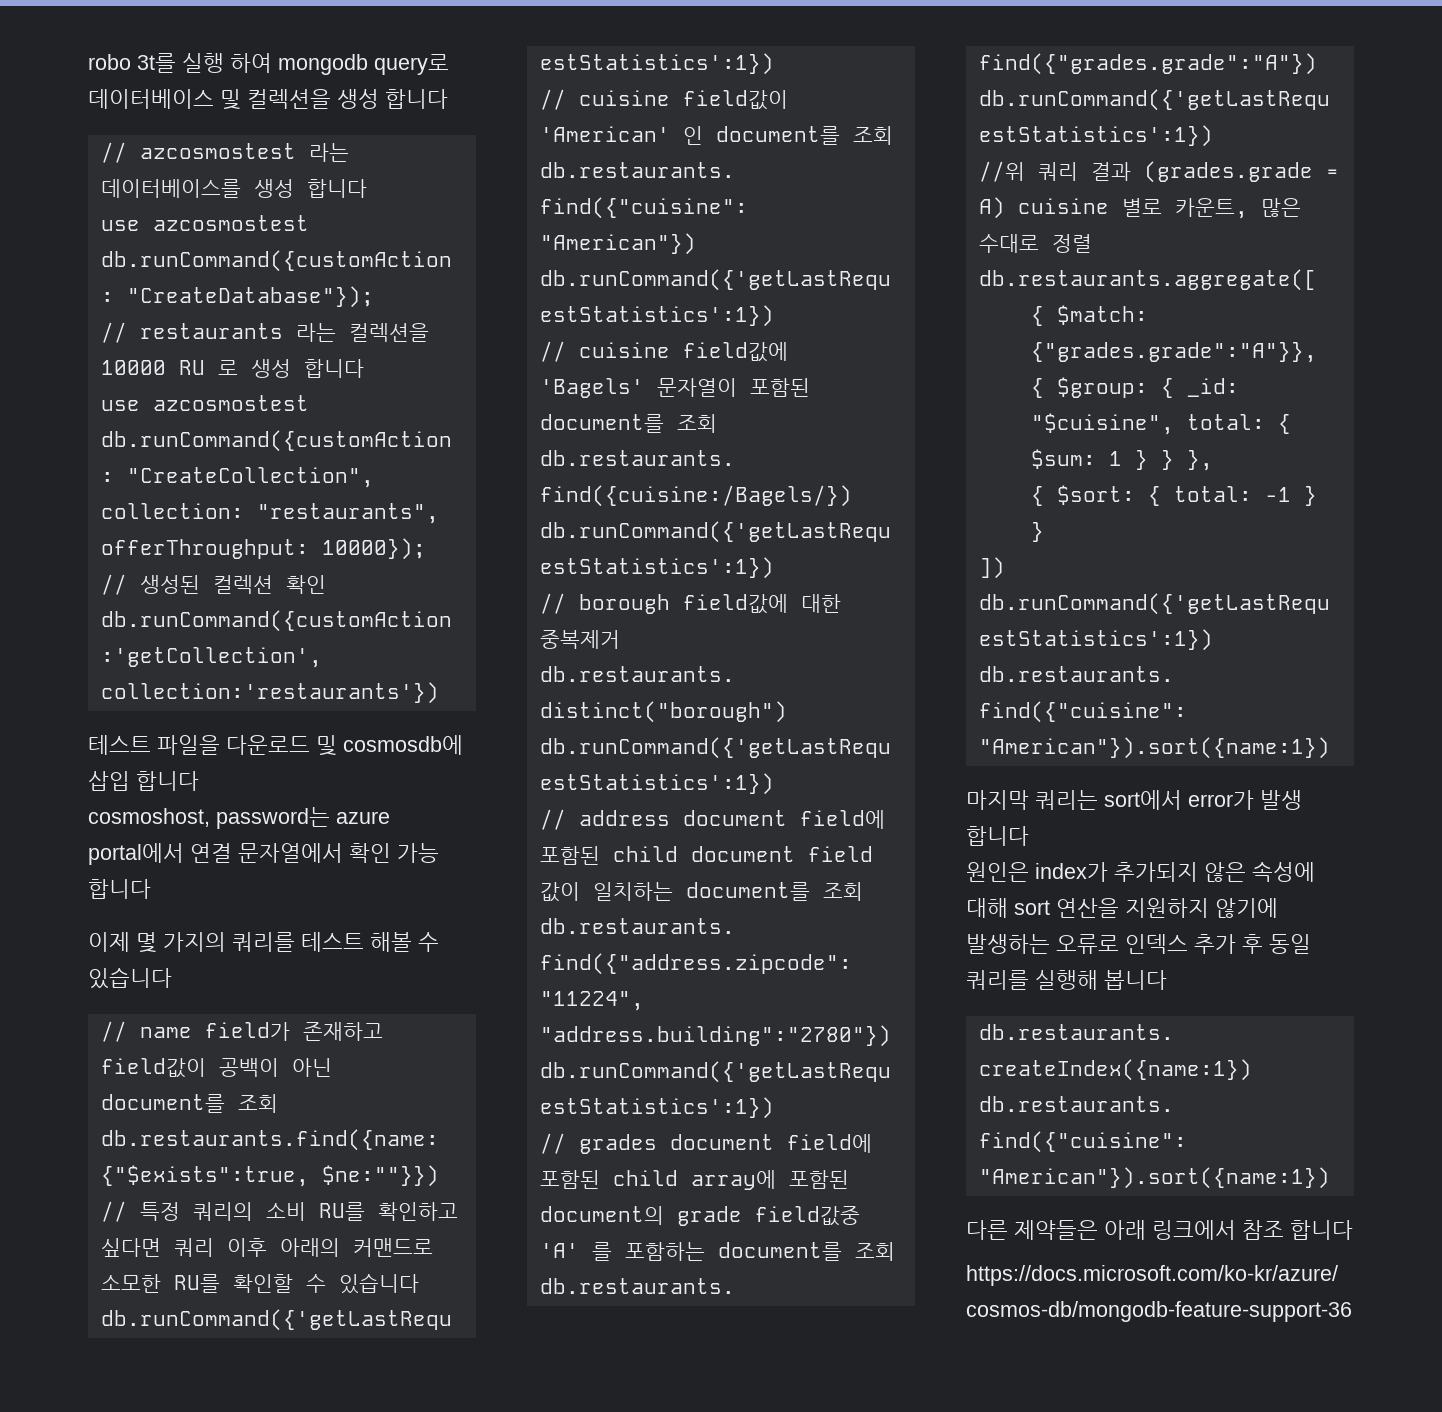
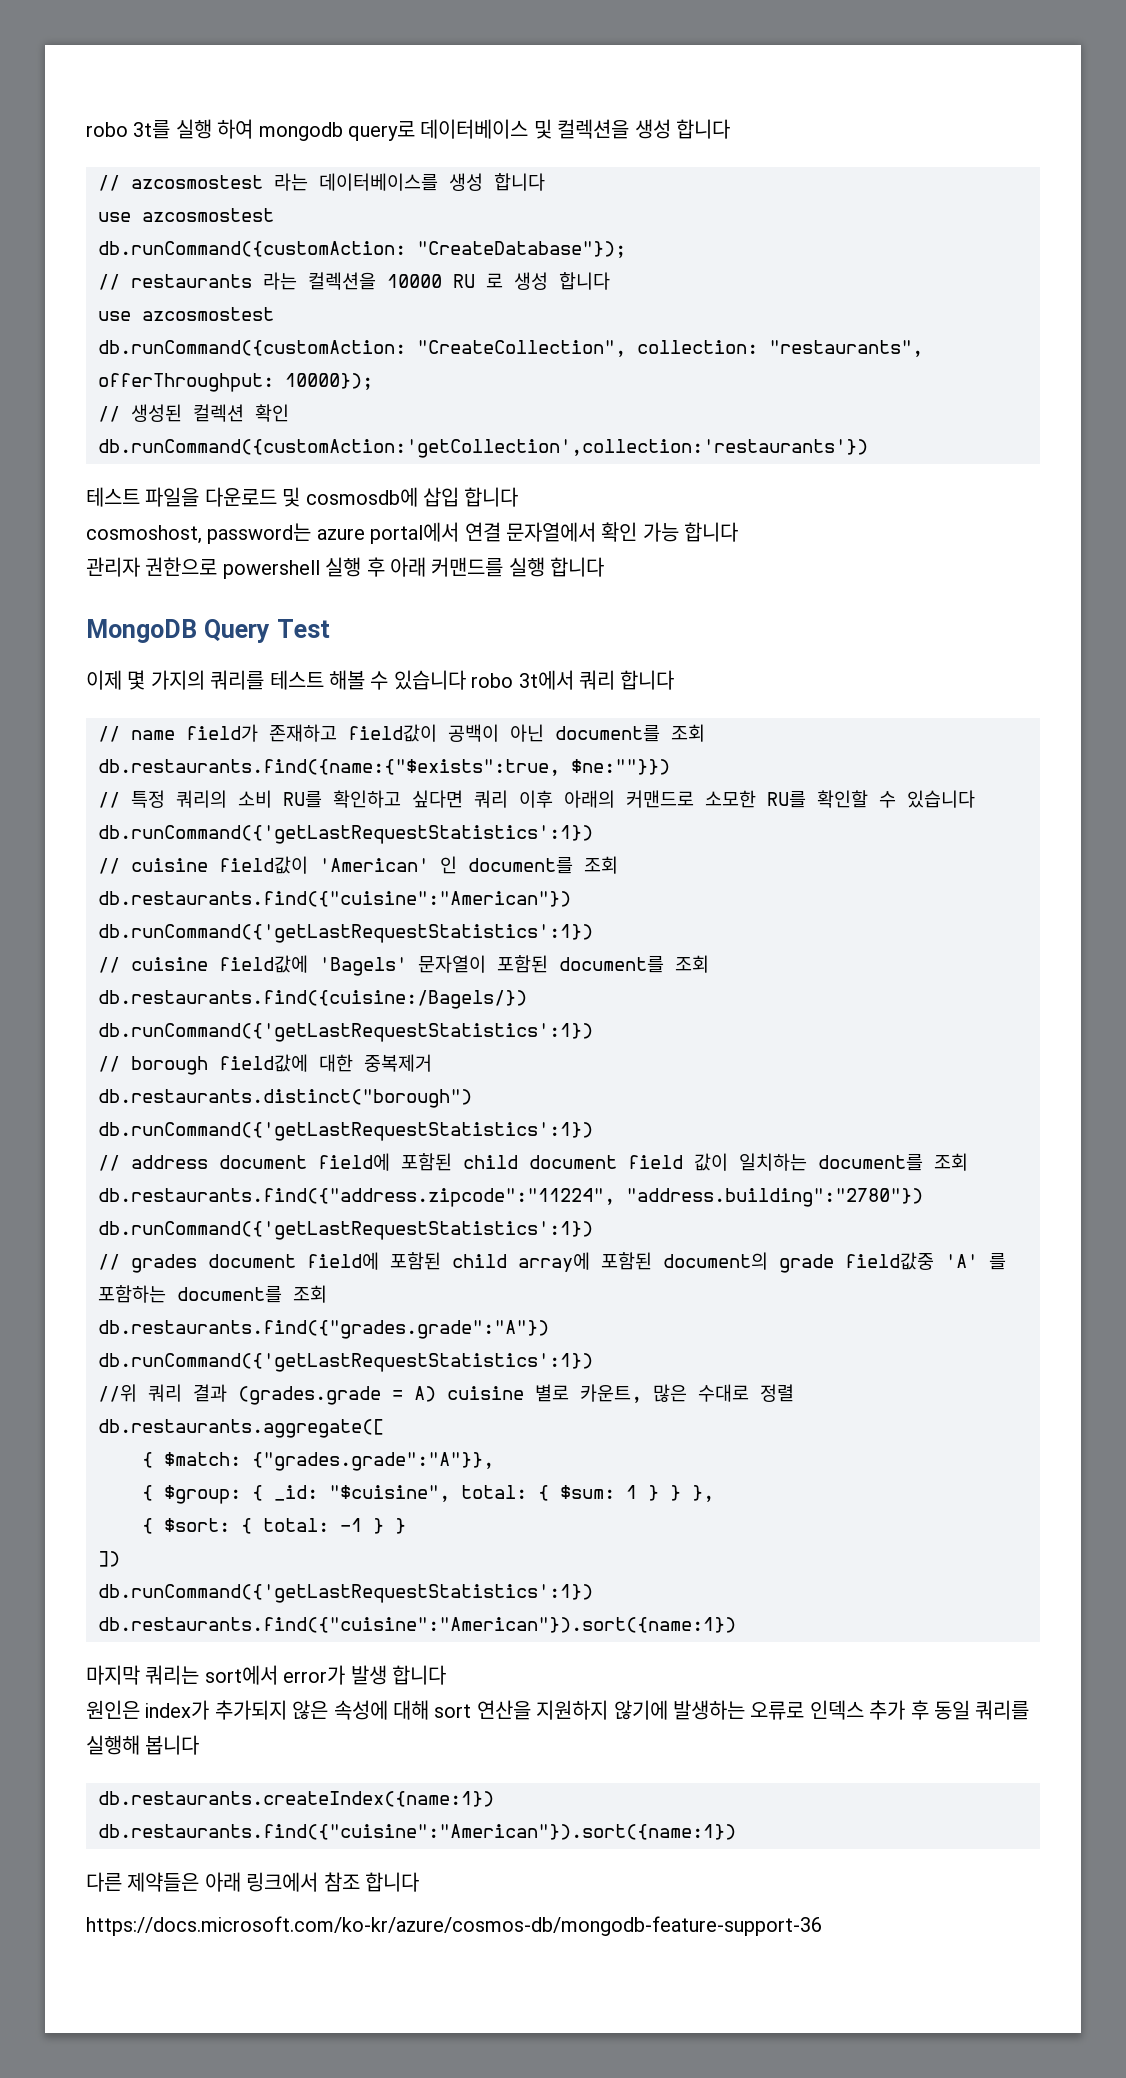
(151, 889) none -> [86,557,605,579] [86,619,330,643] // 관리자 권한으로 powershell 실행 후 아래 커맨드를 실행 합니다 // MongoDB Query Test
(172, 978) none -> [471,670,675,690] robo 3t에서 쿼리 합니다

